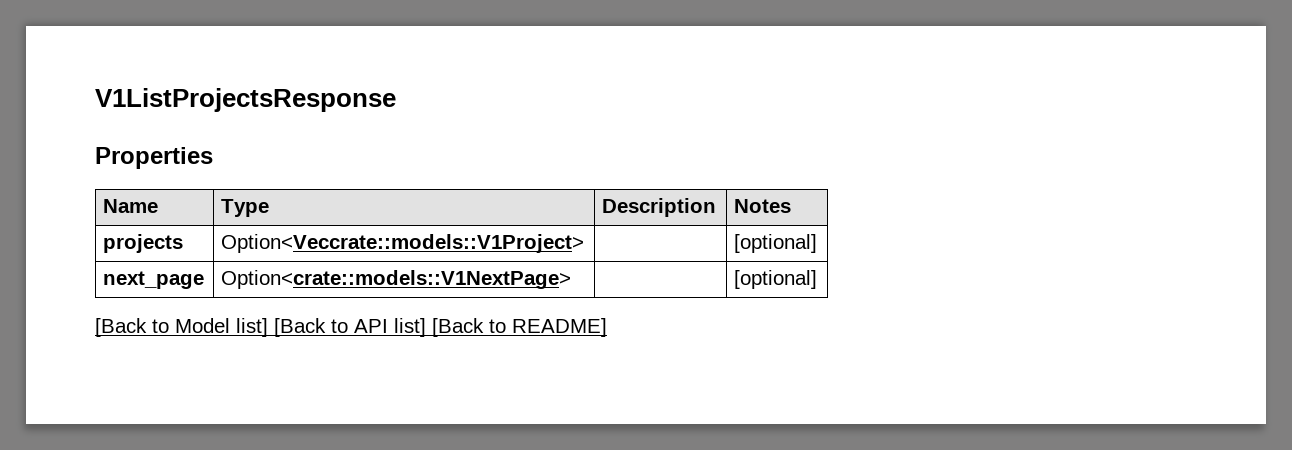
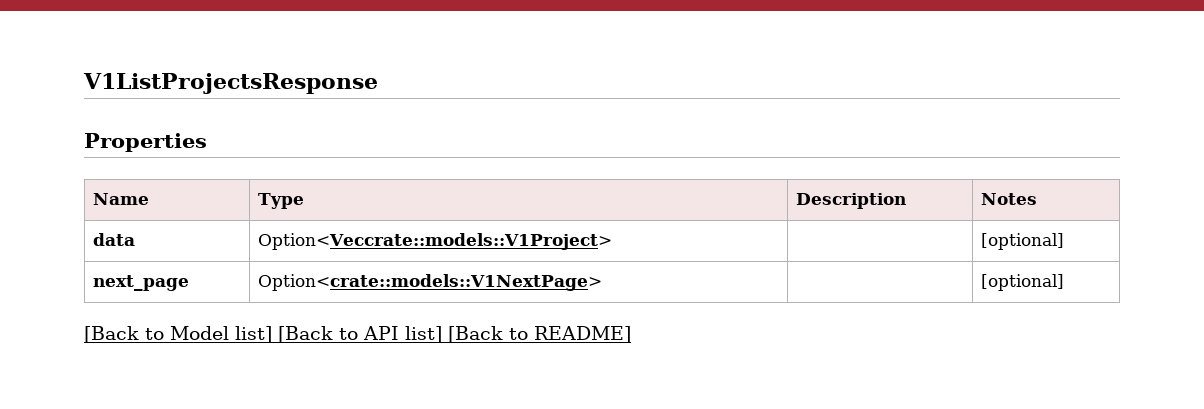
[103,234,184,253] projects -> [92,233,135,246] data

